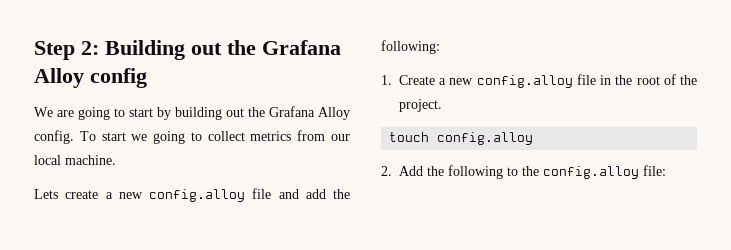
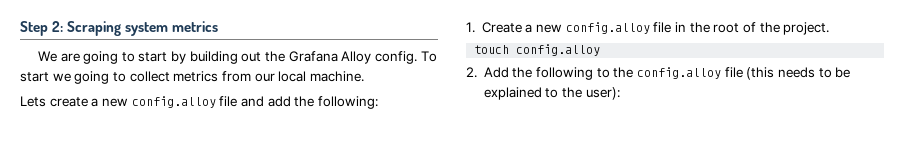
[105,40,341,60] [34,68,147,88] Building out the Grafana Alloy config -> [67,21,219,36] Scraping system metrics
[643,165,667,176] file: -> [724,67,851,80] [483,87,620,100] file (this needs to be explained to the user):

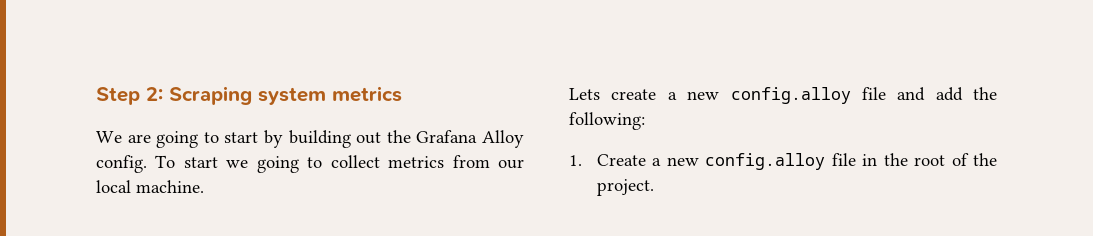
[474,44,601,56] [466,67,851,80] [483,87,620,100] // touch config.alloy // 2. Add the following to the config.alloy file (this needs to be explained to the user): -> (654, 187) none

